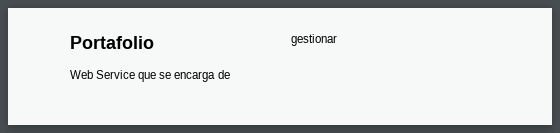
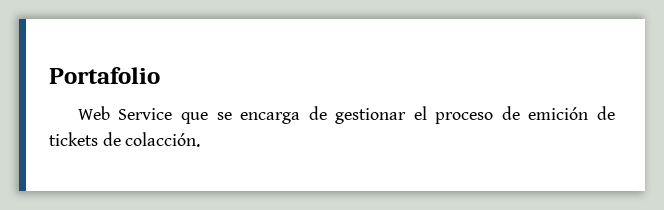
(337, 40) none -> [413,106,616,124] [49,132,201,147] el proceso de emición de tickets de colacción.

